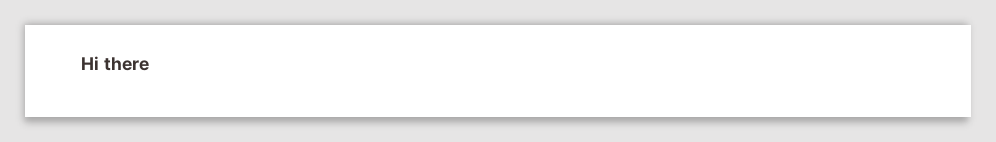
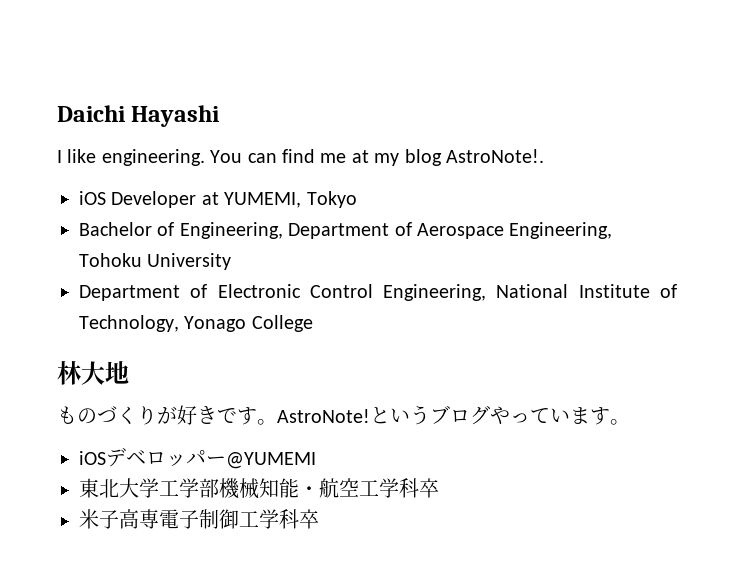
[81,56,149,71] Hi there -> [57,105,221,127] [57,149,544,166] [79,191,357,208] [79,222,613,239] [79,253,232,270] [79,284,677,301] [79,315,313,332] [57,361,129,385] [57,405,630,425] [79,447,316,469] [79,478,439,499] [79,509,319,529] Daichi Hayashi // I like engineering. You can find me at my blog AstroNote!. // iOS Developer at YUMEMI, Tokyo // Bachelor of Engineering, Department of Aerospace Engineering, Tohoku University // Department of Electronic Control Engineering, National Institute of Technology, Yonago College // 林大地 // ものづくりが好きです。AstroNote!というブログやっています。 // iOSデベロッパー@YUMEMI // 東北大学工学部機械知能・航空工学科卒 // 米子高専電子制御工学科卒

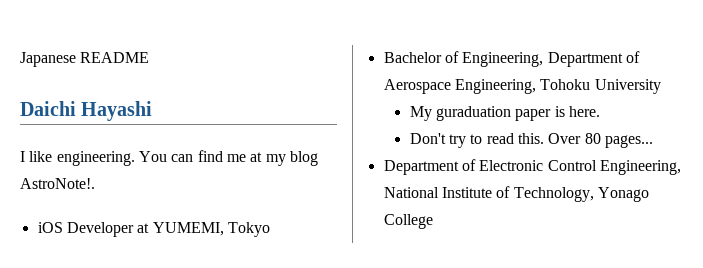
(57, 113) none -> [20,52,150,67] Japanese README //
(232, 261) none -> [409,106,600,121] [409,133,653,148] // My guraduation paper is here. // Don't try to read this. Over 80 pages...
[57,361,129,385] [57,405,630,425] [79,447,316,469] [79,478,439,499] [79,509,319,529] // 林大地 // ものづくりが好きです。AstroNote!というブログやっています。 // iOSデベロッパー@YUMEMI // 東北大学工学部機械知能・航空工学科卒 // 米子高専電子制御工学科卒 -> (433, 221) none

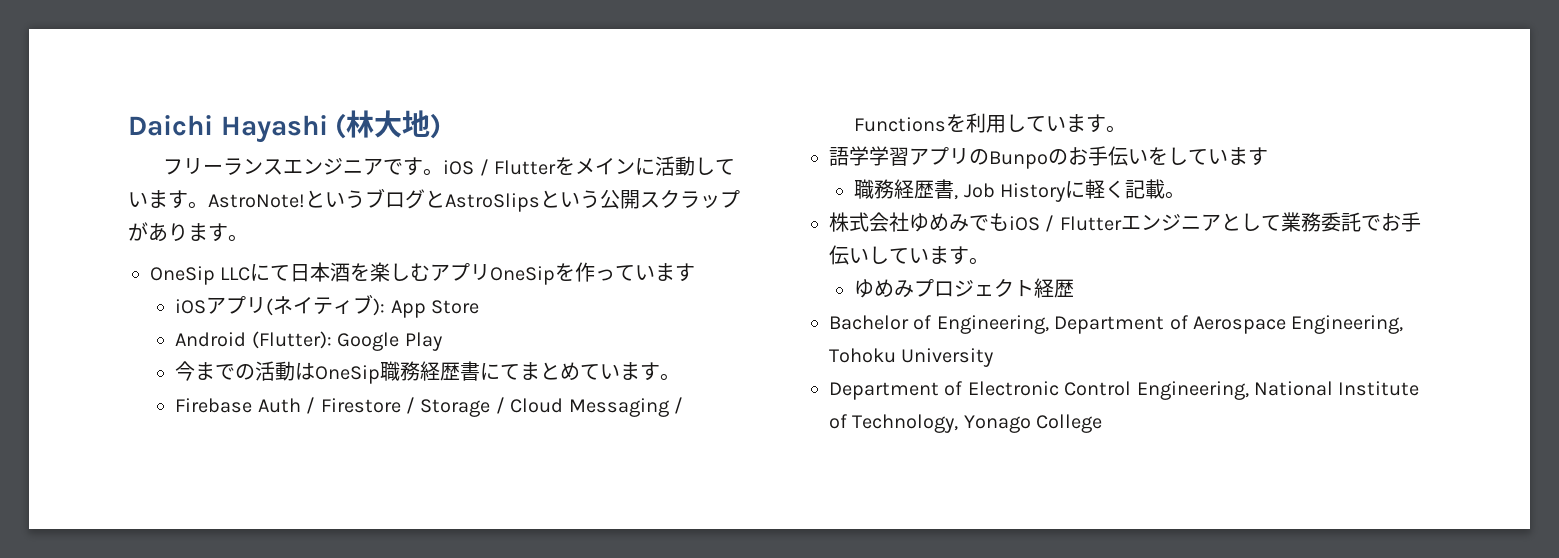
[20,52,150,67] Japanese README // -> (128, 125) none
[20,150,318,166] [20,178,95,189] [37,222,270,237] // I like engineering. You can find me at my blog AstroNote!. // iOS Developer at YUMEMI, Tokyo -> [335,110,442,139] [163,156,735,176] [128,188,740,212] [128,222,248,242] [150,262,696,285] [175,294,480,318] [175,331,442,351] [175,361,681,384] [175,397,684,417] [854,113,1127,133] [829,146,1268,169] [854,179,1186,202] [829,212,1421,232] [829,245,989,265] [854,278,1075,298] (林大地) // フリーランスエンジニアです。iOS / Flutterをメインに活動しています。AstroNote!というブログとAstroSlipsという公開スクラップがあります。 // OneSip LLCにて日本酒を楽しむアプリOneSipを作っています // iOSアプリ(ネイティブ): App Store // Android (Flutter): Google Play // 今までの活動はOneSip職務経歴書にてまとめています。 // Firebase Auth / Firestore / Storage / Cloud Messaging / Functionsを利用しています。 // 語学学習アプリのBunpoのお手伝いをしています // 職務経歴書, Job Historyに軽く記載。 // 株式会社ゆめみでもiOS / Flutterエンジニアとして業務委託でお手伝いしています。 // ゆめみプロジェクト経歴
[409,106,600,121] [409,133,653,148] // My guraduation paper is here. // Don't try to read this. Over 80 pages... -> (994, 357) none

